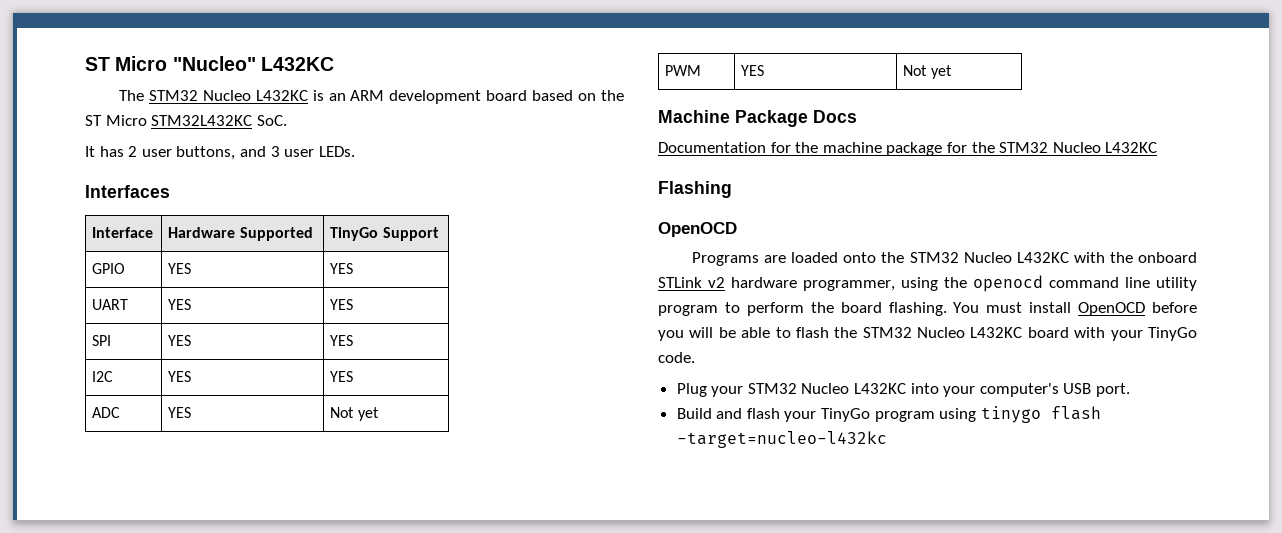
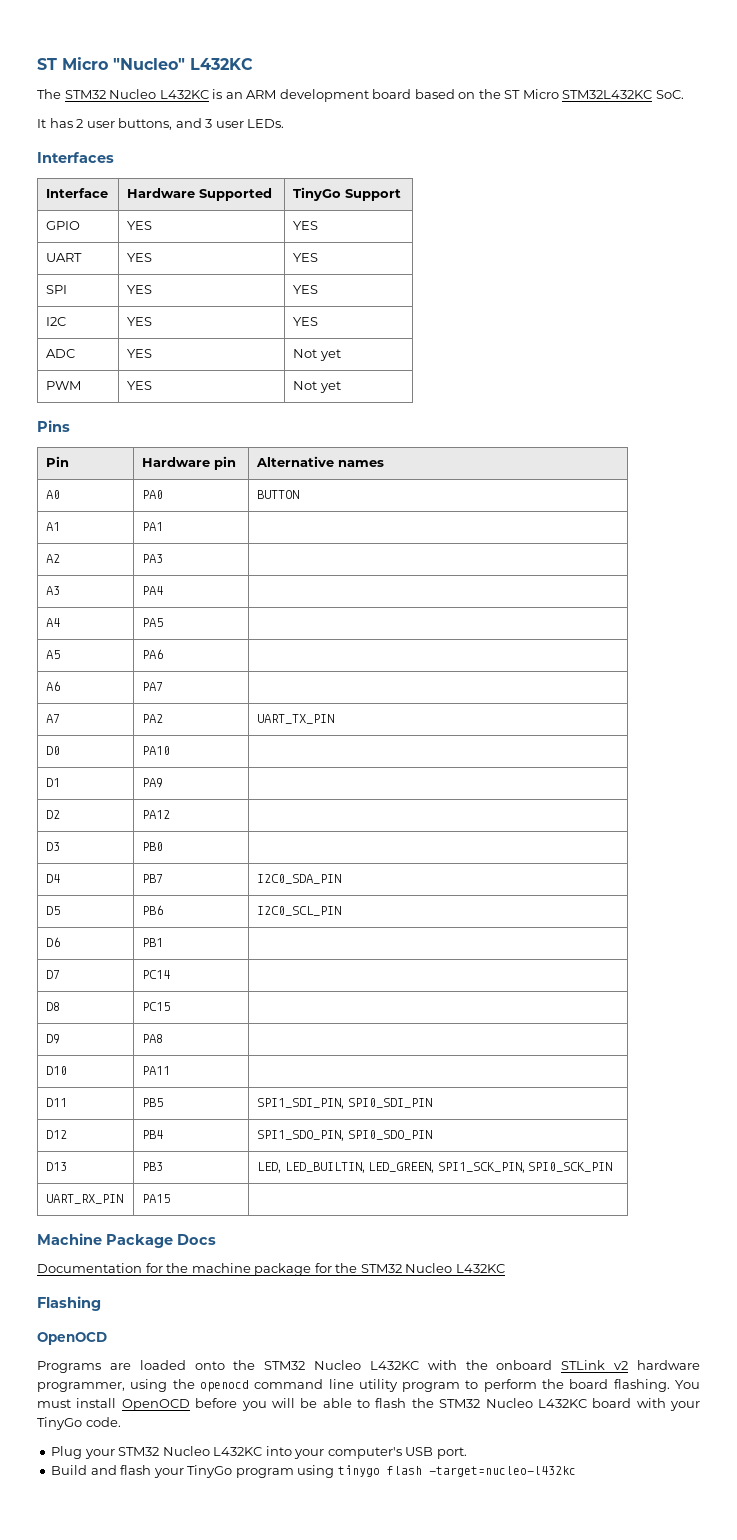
(952, 72) none -> [37,420,70,432] [46,456,70,467] [142,456,237,470] [256,456,385,467] [46,490,61,499] [142,490,164,499] [257,490,300,499] [46,522,61,531] [142,522,164,531] [46,554,61,563] [142,554,164,563] [46,586,61,595] [142,586,164,595] [46,618,61,627] [142,618,164,627] [46,650,61,659] [142,649,164,659] [46,681,61,691] [142,682,164,691] [46,714,61,723] [142,714,164,723] [257,714,335,724] [46,746,61,755] [142,746,171,755] [46,778,61,787] [142,778,164,788] [46,810,61,819] [142,810,171,819] [46,842,61,851] [142,842,164,851] [46,874,61,883] [142,874,164,883] [257,874,342,884] [46,906,61,915] [142,905,164,915] [257,906,342,916] [46,937,61,947] [142,938,164,947] [46,970,61,979] [142,970,171,979] [46,1002,61,1011] [142,1002,171,1011] [46,1034,61,1044] [142,1034,164,1043] [46,1066,68,1075] [142,1066,171,1075] [46,1098,68,1107] [142,1098,164,1107] [257,1098,432,1109] [46,1130,68,1139] [142,1130,164,1139] [257,1130,432,1141] [46,1162,68,1171] [142,1162,164,1171] [257,1162,613,1173] [46,1194,124,1204] [142,1194,171,1203] // Pins // Pin | Hardware pin | Alternative names // A0 | PA0 | BUTTON // A1 | PA1 | // A2 | PA3 | // A3 | PA4 | // A4 | PA5 | // A5 | PA6 | // A6 | PA7 | // A7 | PA2 | UART_TX_PIN // D0 | PA10 | // D1 | PA9 | // D2 | PA12 | // D3 | PB0 | // D4 | PB7 | I2C0_SDA_PIN // D5 | PB6 | I2C0_SCL_PIN // D6 | PB1 | // D7 | PC14 | // D8 | PC15 | // D9 | PA8 | // D10 | PA11 | // D11 | PB5 | SPI1_SDI_PIN, SPI0_SDI_PIN // D12 | PB4 | SPI1_SDO_PIN, SPI0_SDO_PIN // D13 | PB3 | LED, LED_BUILTIN, LED_GREEN, SPI1_SCK_PIN, SPI0_SCK_PIN // UART_RX_PIN | PA15 |

